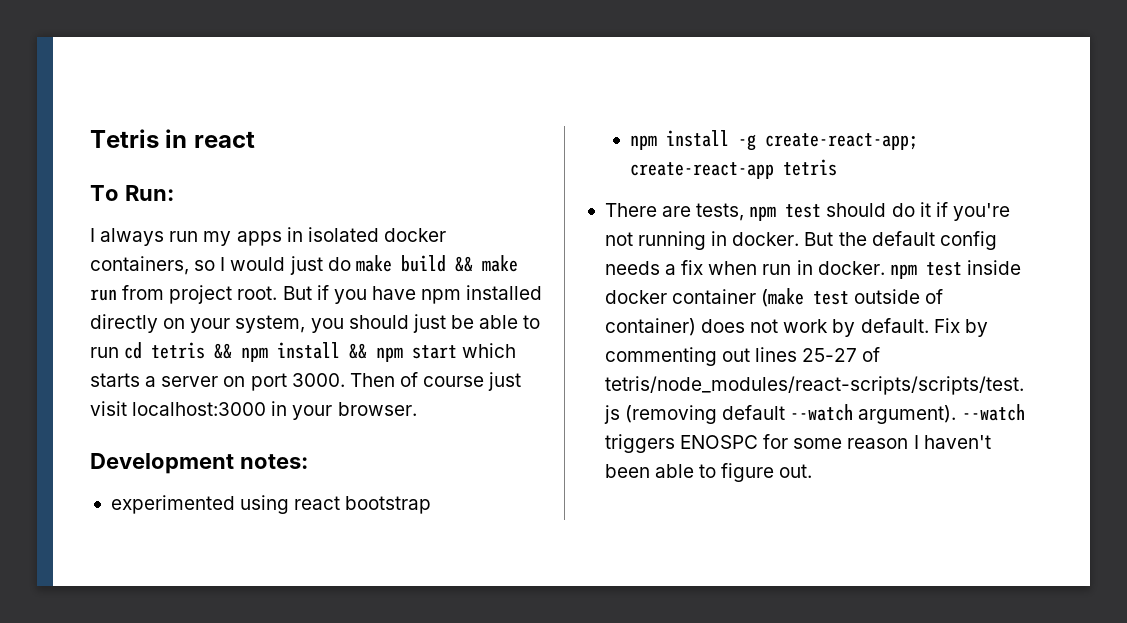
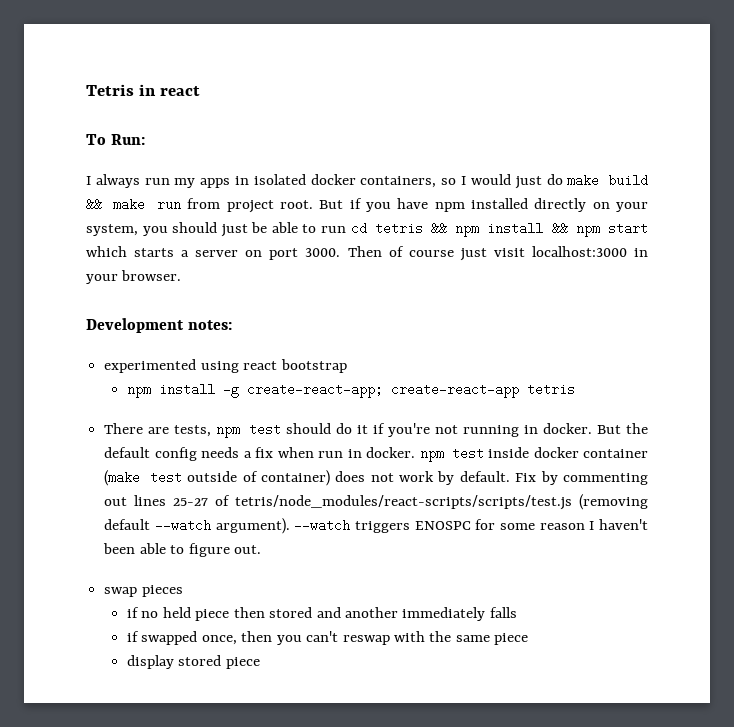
(813, 471) none -> [104,585,183,597] [126,607,517,621] [126,631,529,645] [126,655,260,669] // swap pieces // if no held piece then stored and another immediately falls // if swapped once, then you can't reswap with the same piece // display stored piece

